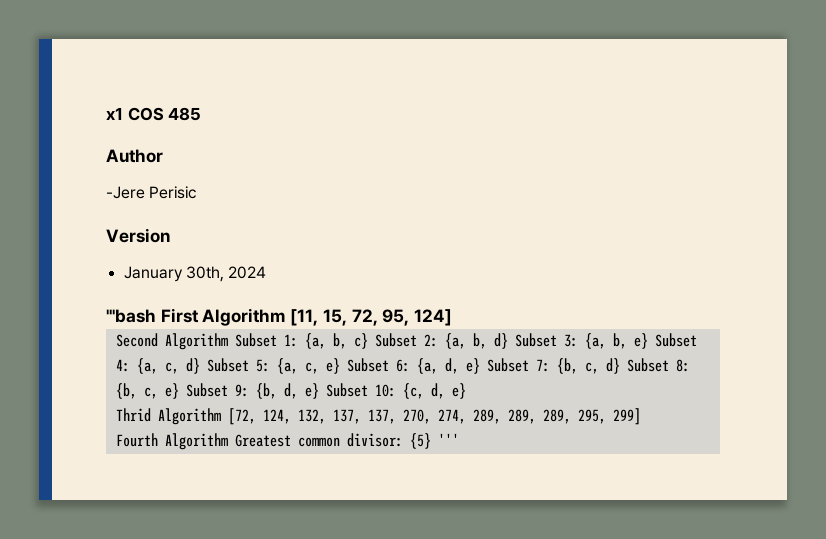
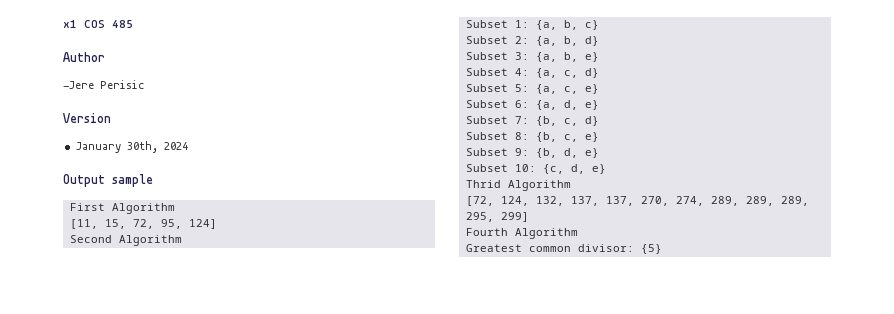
[106,309,156,323] '''bash -> [63,174,153,187] Output sample //
(286, 317) none -> (175, 208) //
(228, 341) none -> (182, 240) //
(368, 341) none -> (599, 25) //
(508, 341) none -> (599, 41) //
(648, 341) none -> (599, 57) //
(200, 366) none -> (599, 73) //
(340, 366) none -> (599, 89) //
(480, 366) none -> (599, 105) //
(620, 366) none -> (599, 121) //
(179, 391) none -> (599, 137) //
(319, 391) none -> (599, 153) //
(221, 416) none -> (571, 185) //
(228, 441) none -> (578, 233) //
[437,433,459,446] ''' -> (662, 249) none

